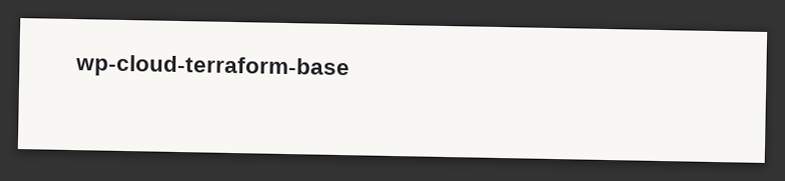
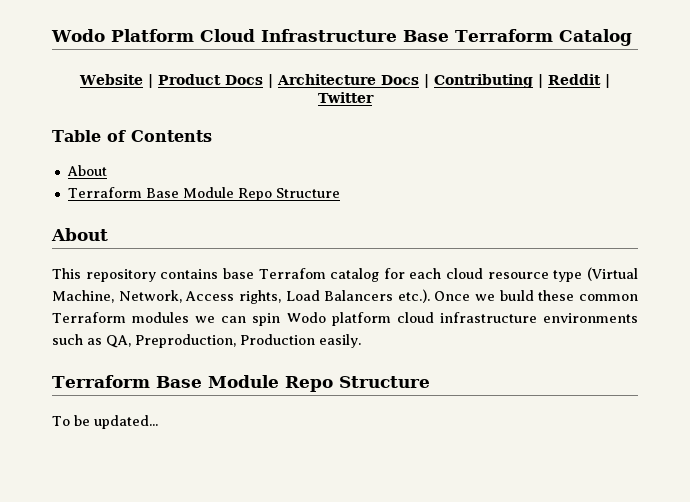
[75,54,350,81] wp-cloud-terraform-base -> [51,29,632,46] [79,74,610,88] [317,92,374,103] [52,130,212,142] [66,165,107,176] [67,187,340,201] [51,228,108,241] [52,267,638,282] [52,289,638,304] [52,312,638,326] [52,334,361,348] [52,375,430,392] [52,415,158,429] Wodo Platform Cloud Infrastructure Base Terraform Catalog // Website | Product Docs | Architecture Docs | Contributing | Reddit | Twitter // Table of Contents // About // Terraform Base Module Repo Structure // About // This repository contains base Terrafom catalog for each cloud resource type (Virtual Machine, Network, Access rights, Load Balancers etc.). Once we buıld these common Terraform modules we can spin Wodo platform cloud infrastructure environments such as QA, Preproduction, Production easily. // Terraform Base Module Repo Structure // To be updated...

